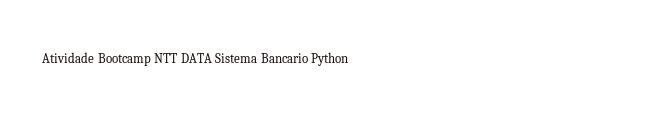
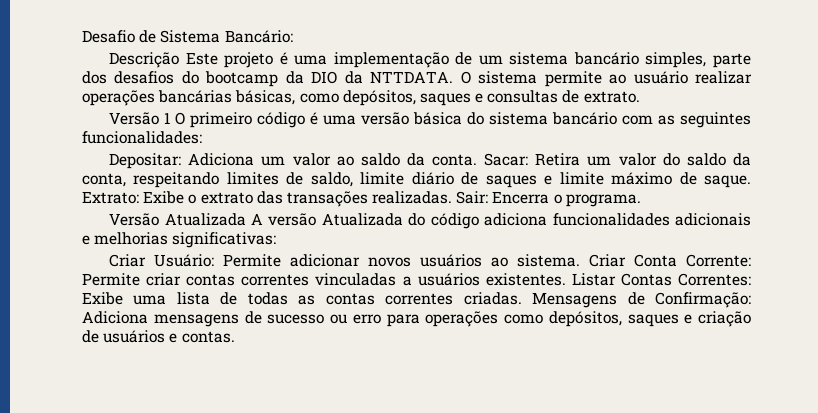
[42,52,349,66] Atividade Bootcamp NTT DATA Sistema Bancario Python -> [82,30,293,43] [109,52,751,68] [82,71,752,87] [82,90,640,106] [109,112,752,128] [82,131,202,144] [109,153,751,169] [82,172,751,188] [82,191,641,207] [109,213,751,229] [82,232,277,248] [109,254,751,267] [82,273,752,286] [82,292,751,308] [82,311,751,327] [82,330,235,343] Desafio de Sistema Bancário: // Descrição Este projeto é uma implementação de um sistema bancário simples, parte dos desafios do bootcamp da DIO da NTTDATA. O sistema permite ao usuário realizar operações bancárias básicas, como depósitos, saques e consultas de extrato. // Versão 1 O primeiro código é uma versão básica do sistema bancário com as seguintes funcionalidades: // Depositar: Adiciona um valor ao saldo da conta. Sacar: Retira um valor do saldo da conta, respeitando limites de saldo, limite diário de saques e limite máximo de saque. Extrato: Exibe o extrato das transações realizadas. Sair: Encerra o programa. // Versão Atualizada A versão Atualizada do código adiciona funcionalidades adicionais e melhorias significativas: // Criar Usuário: Permite adicionar novos usuários ao sistema. Criar Conta Corrente: Permite criar contas correntes vinculadas a usuários existentes. Listar Contas Correntes: Exibe uma lista de todas as contas correntes criadas. Mensagens de Confirmação: Adiciona mensagens de sucesso ou erro para operações como depósitos, saques e criação de usuários e contas.

